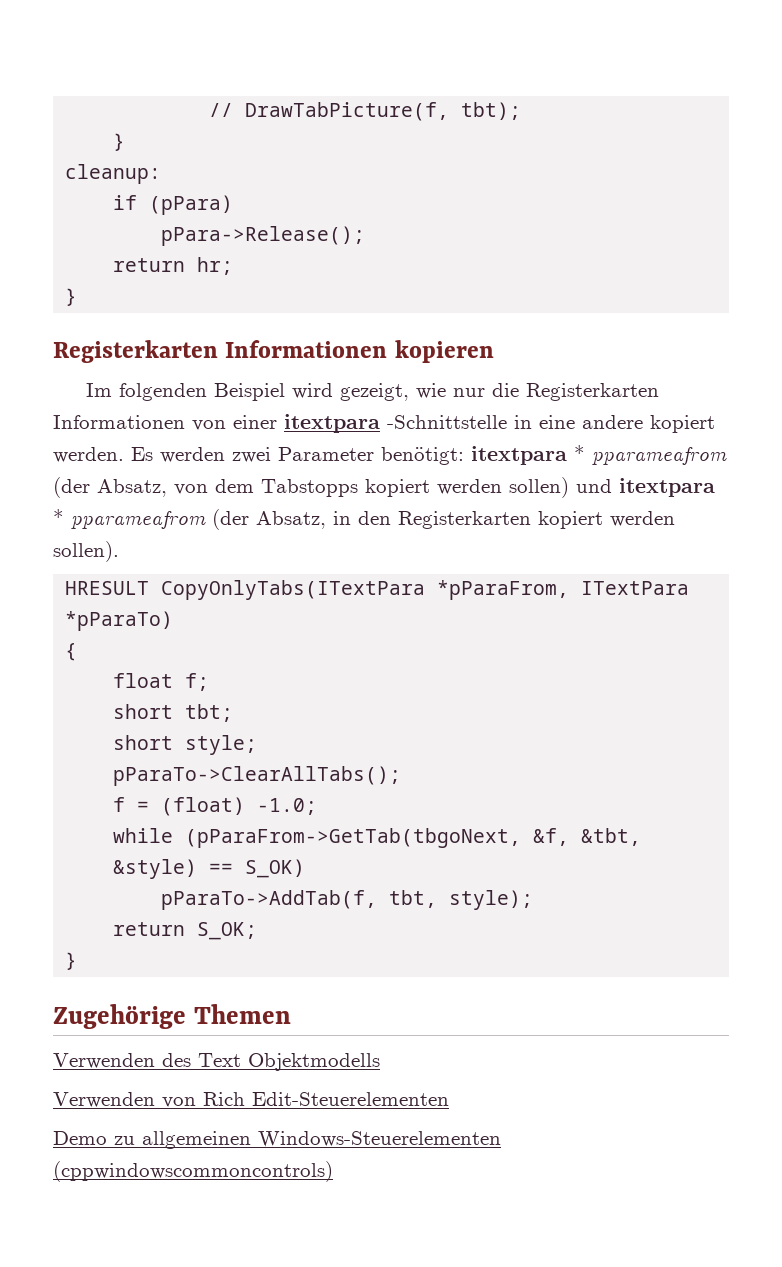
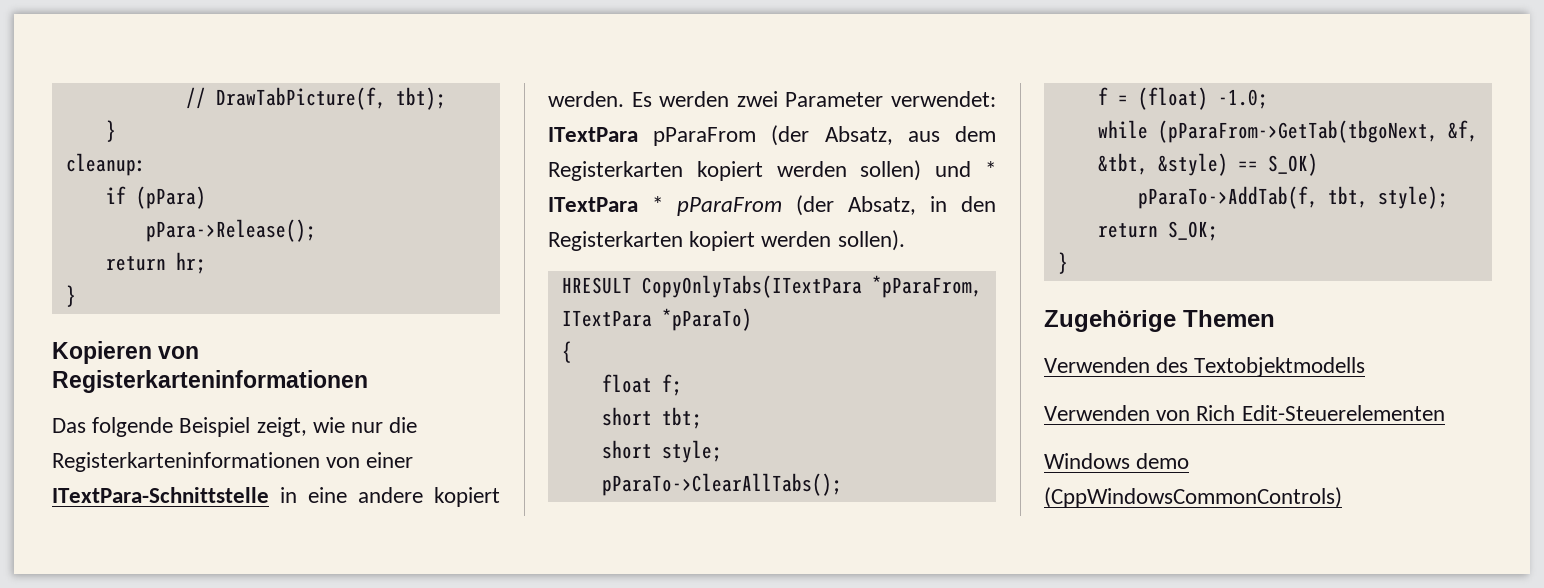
[53,340,494,363] [85,383,659,401] [53,414,507,433] Registerkarten Informationen kopieren // Im folgenden Beispiel wird gezeigt, wie nur die Registerkarten Informationen von einer itextpara -Schnittstelle -> [52,341,200,364] [52,370,368,393] [52,417,418,437] [52,452,414,472] [52,487,269,503] Kopieren von Registerkarteninformationen // Das folgende Beispiel zeigt, wie nur die Registerkarteninformationen von einer ITextPara-Schnittstelle
[381,445,727,465] [53,477,715,498] [53,509,206,529] benötigt: itextpara * pparameafrom (der Absatz, von dem Tabstopps kopiert werden sollen) und itextpara * pparameafrom -> [891,91,996,107] [548,125,996,146] [548,160,996,181] [548,196,782,216] verwendet: ITextPara pParaFrom (der Absatz, aus dem Registerkarten kopiert werden sollen) und * ITextPara * pParaFrom
[198,1053,380,1071] Text Objektmodells -> [1194,357,1366,377] Textobjektmodells
[53,1131,501,1149] [53,1161,333,1182] Demo zu allgemeinen Windows-Steuerelementen (cppwindowscommoncontrols) -> [1044,453,1190,469] [1044,487,1342,508] Windows demo (CppWindowsCommonControls)

